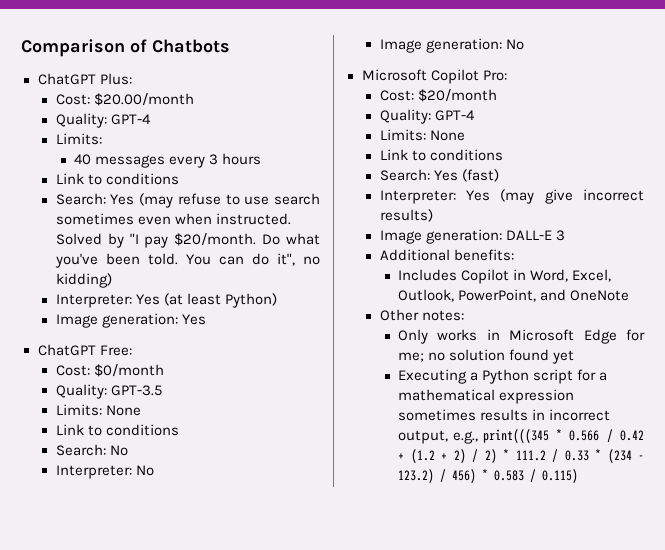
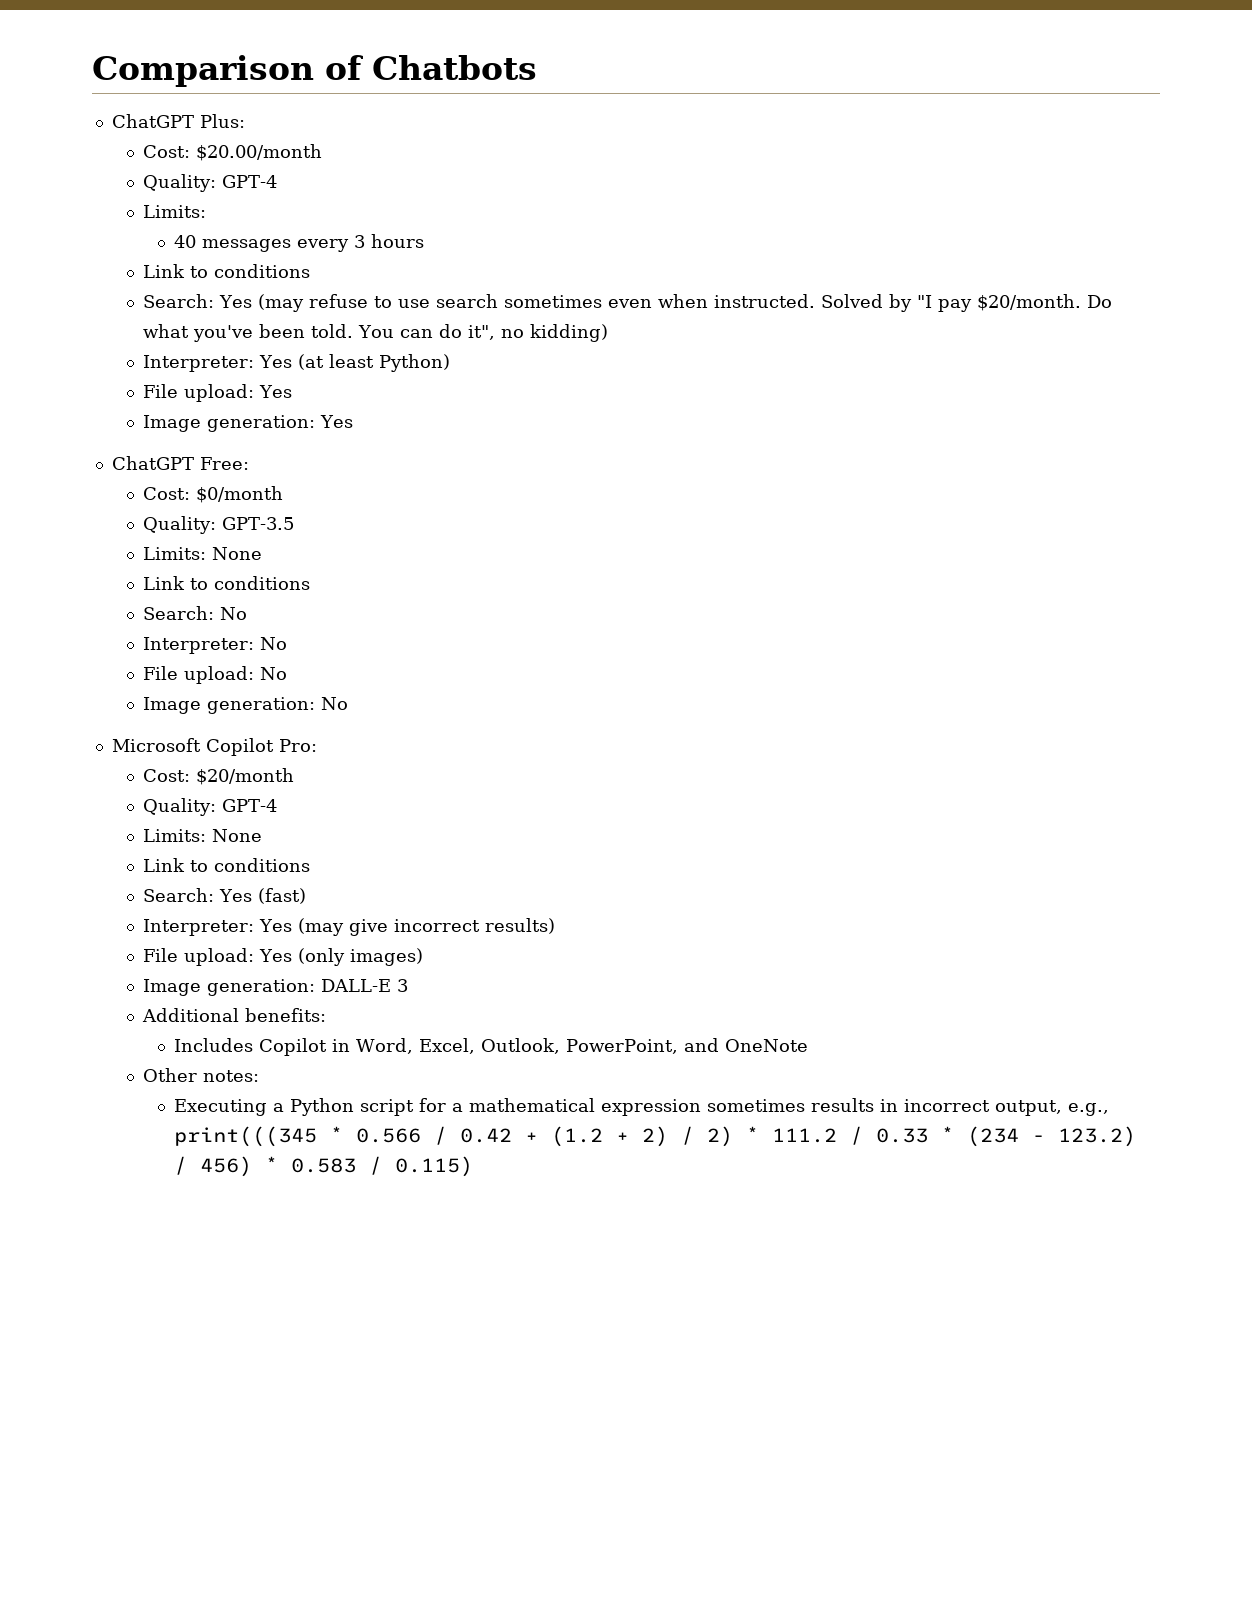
(277, 300) none -> [142,384,292,402] // File upload: Yes
(154, 470) none -> [142,666,287,684] // File upload: No
(433, 215) none -> [142,948,423,966] // File upload: Yes (only images)
[398,329,645,344] [398,349,575,364] // Only works in Microsoft Edge for me; no solution found yet -> (259, 1076) none

